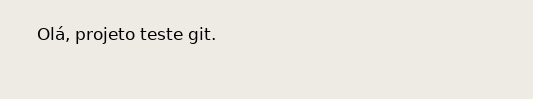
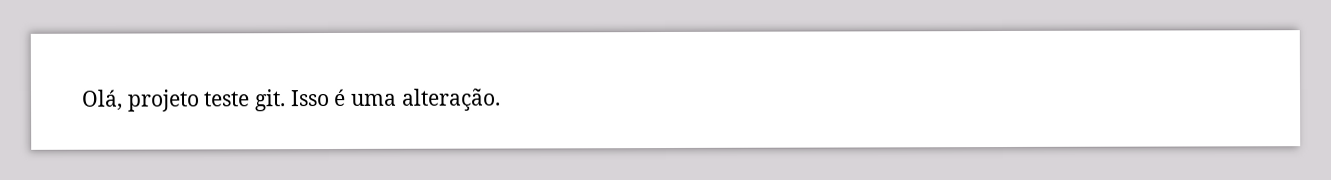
(216, 35) none -> [289,88,501,112] Isso é uma alteração.

